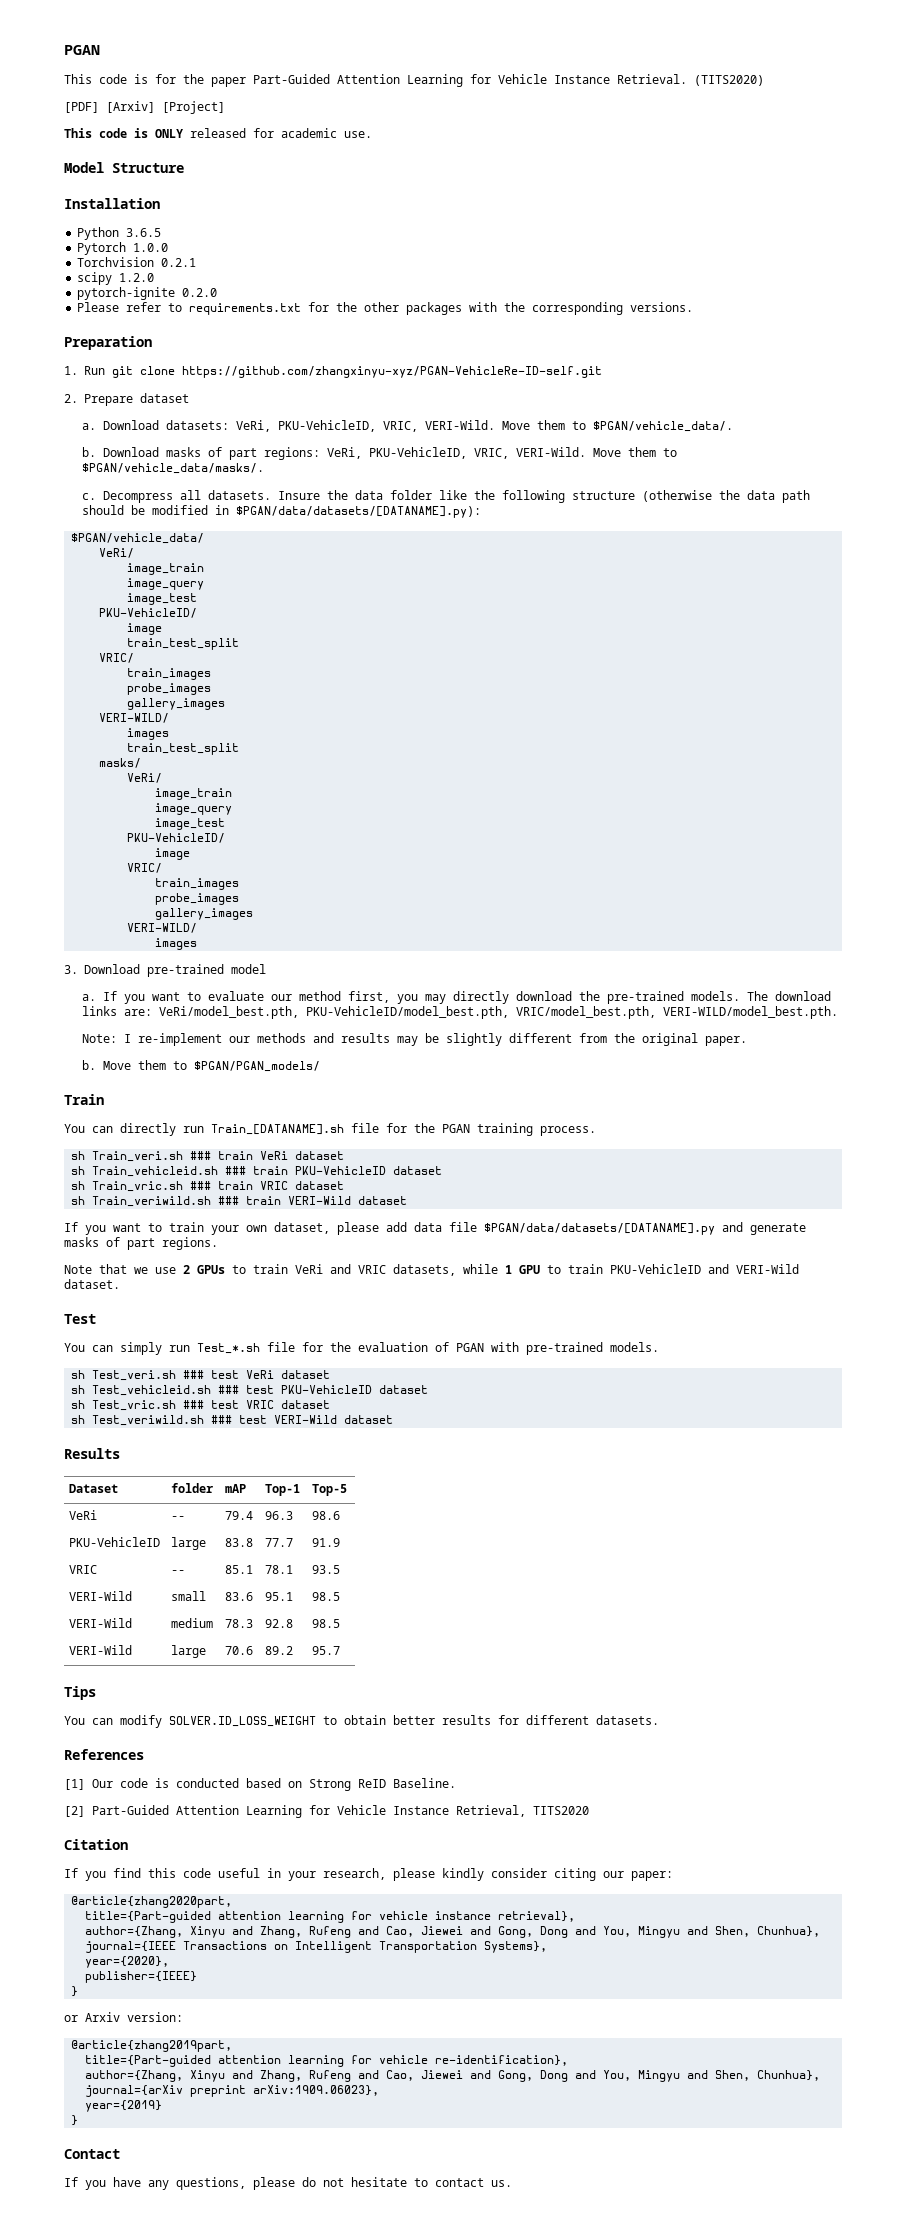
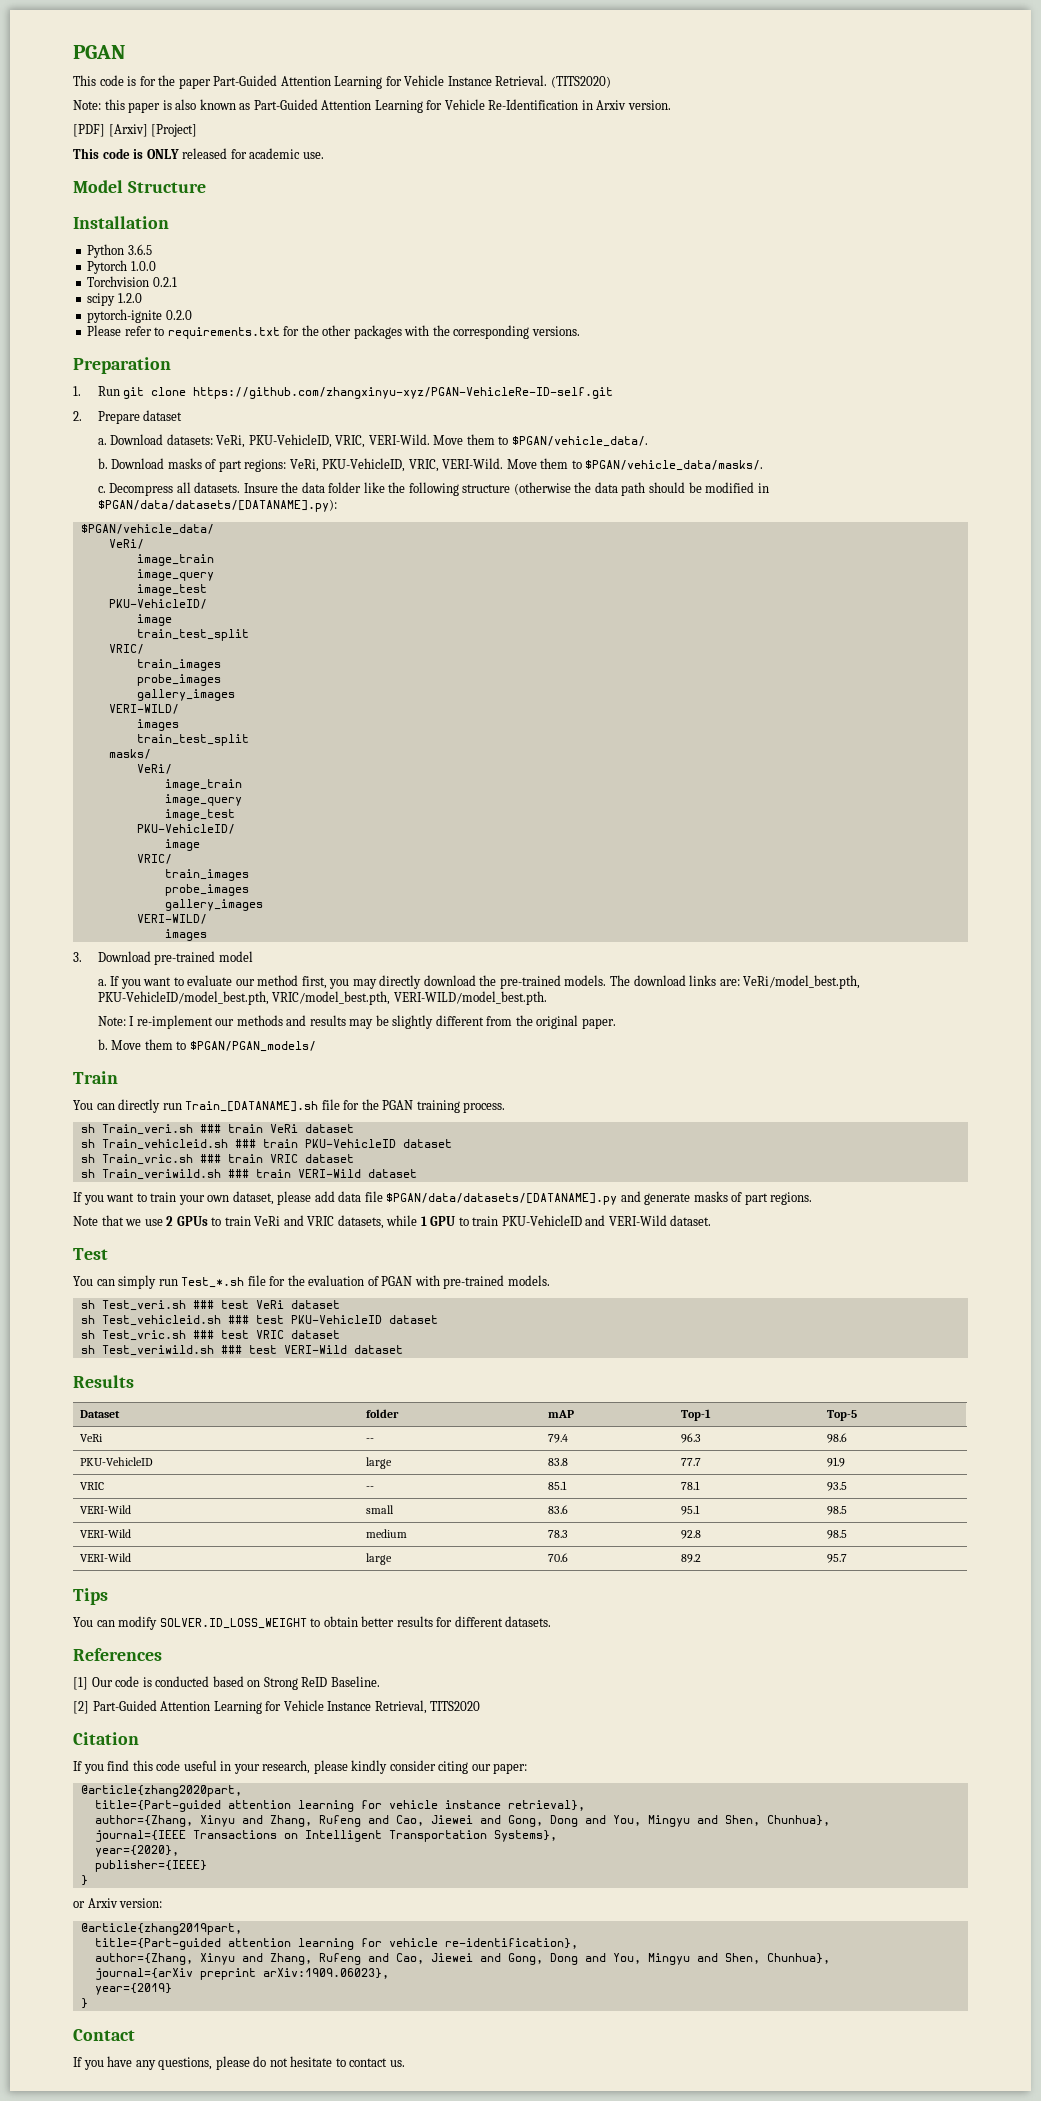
(764, 80) none -> [73,99,671,113] // Note: this paper is also known as Part-Guided Attention Learning for Vehicle Re-Identification in Arxiv version.

